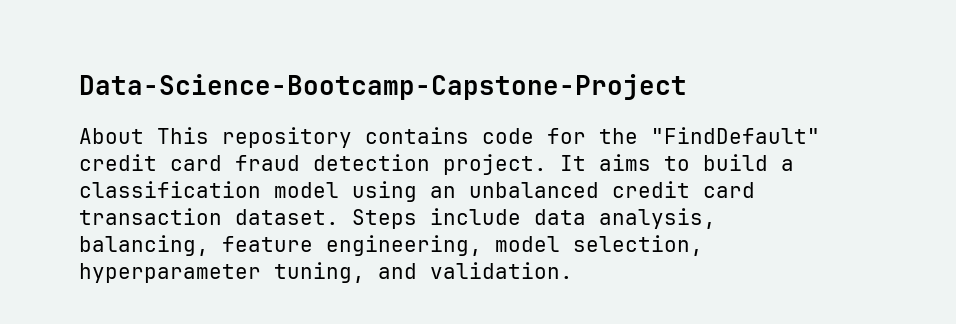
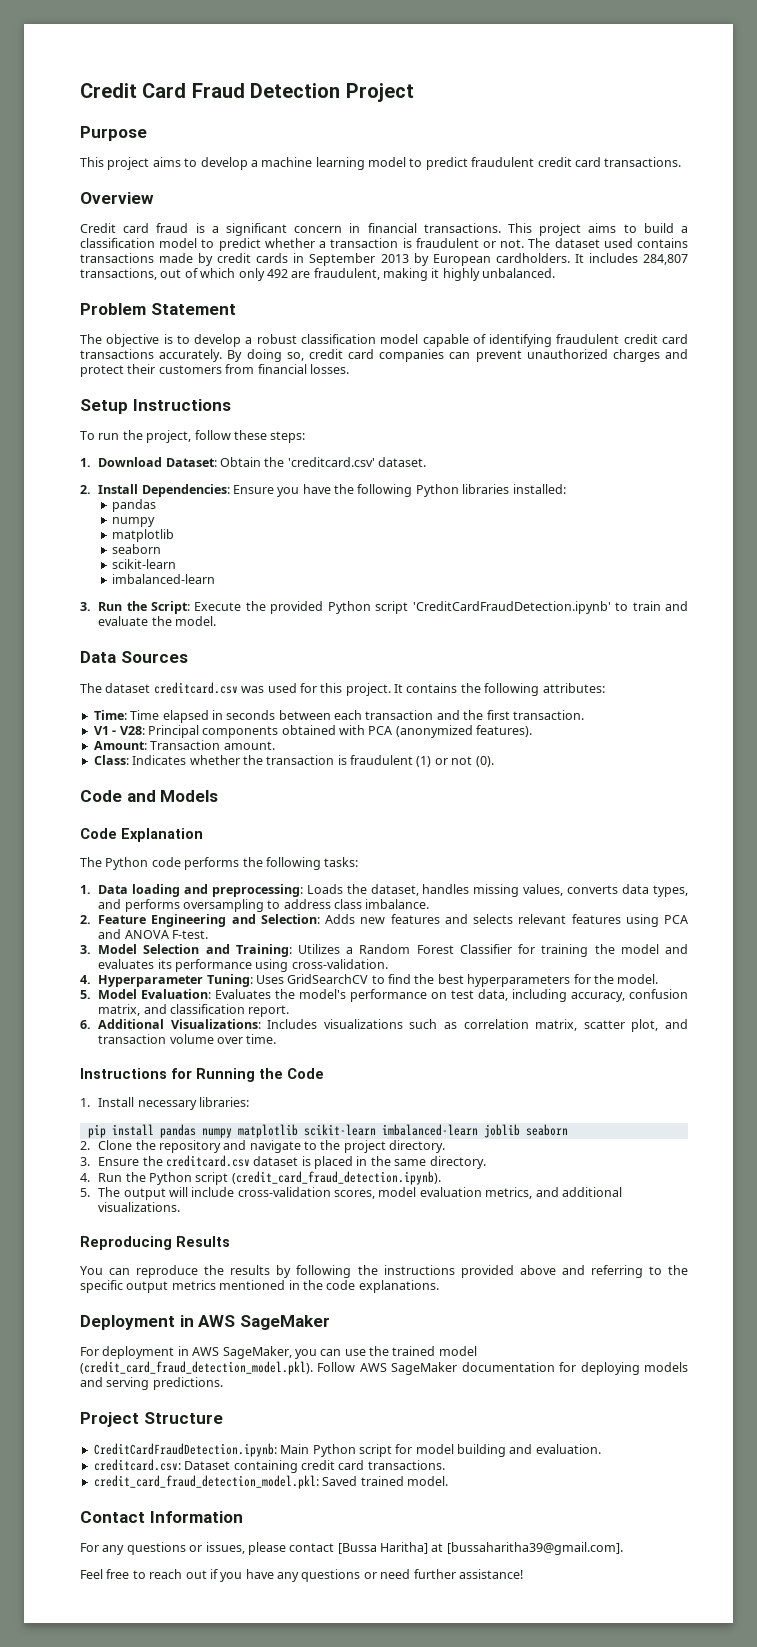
[79,74,687,100] [79,127,820,148] [79,154,586,175] Data-Science-Bootcamp-Capstone-Project // About This repository contains code for the "FindDefault" credit card fraud detection project. It -> [80,83,414,102] [80,126,147,141] [80,157,682,170] [80,192,154,204] [80,223,582,236] Credit Card Fraud Detection Project // Purpose // This project aims to develop a machine learning model to predict fraudulent credit card transactions. // Overview // Credit card fraud is a significant concern in financial transactions. This project
[352,181,755,202] [79,208,716,229] [79,235,703,256] [79,262,573,283] using an unbalanced credit card transaction dataset. Steps include data analysis, balancing, feature engineering, model selection, hyperparameter tuning, and validation. -> [201,238,688,251] [80,253,689,266] [80,268,556,281] [80,303,236,315] [80,334,688,347] [80,349,688,362] [80,364,349,377] [80,399,231,414] [80,430,306,443] [80,457,427,467] [80,484,566,497] [111,499,156,512] [111,517,155,527] [111,529,174,542] [111,544,161,554] [111,559,176,569] [111,574,215,584] [80,601,688,614] [98,616,216,626] [80,651,188,663] [80,682,605,696] [93,710,584,723] [93,725,533,738] [93,740,275,750] [93,755,494,767] [80,790,219,802] [80,828,203,842] [80,857,359,870] [80,884,688,897] [98,899,430,912] [80,914,688,927] [98,929,208,939] [80,944,688,957] [98,959,388,972] [80,974,659,987] [80,989,688,1002] [98,1004,290,1017] [80,1019,688,1032] [98,1034,277,1044] [80,1068,324,1082] [80,1097,249,1110] [87,1124,568,1138] [80,1140,446,1153] [80,1155,486,1169] [80,1171,441,1185] [80,1187,622,1200] [98,1202,181,1212] [80,1236,230,1250] [80,1265,688,1278] [80,1280,439,1293] [80,1315,330,1330] [80,1346,477,1359] [80,1361,689,1375] [80,1377,223,1390] [80,1412,223,1427] [93,1443,601,1457] [93,1459,445,1473] [93,1475,448,1489] [80,1511,243,1523] [80,1542,623,1555] [80,1569,523,1582] to predict whether a transaction is fraudulent or not. The dataset used contains transactions made by credit cards in September 2013 by European cardholders. It includes 284,807 transactions, out of which only 492 are fraudulent, making it highly unbalanced. // Problem Statement // The objective is to develop a robust classification model capable of identifying fraudulent credit card transactions accurately. By doing so, credit card companies can prevent unauthorized charges and protect their customers from financial losses. // Setup Instructions // To run the project, follow these steps: // 1. Download Dataset: Obtain the 'creditcard.csv' dataset. // 2. Install Dependencies: Ensure you have the following Python libraries installed: // pandas // numpy // matplotlib // seaborn // scikit-learn // imbalanced-learn // 3. Run the Script: Execute the provided Python script 'CreditCardFraudDetection.ipynb' to train and evaluate the model. // Data Sources // The dataset creditcard.csv was used for this project. It contains the following attributes: // Time: Time elapsed in seconds between each transaction and the first transaction. // V1 - V28: Principal components obtained with PCA (anonymized features). // Amount: Transaction amount. // Class: Indicates whether the transaction is fraudulent (1) or not (0). // Code and Models // Code Explanation // The Python code performs the following tasks: // 1. Data loading and preprocessing: Loads the dataset, handles missing values, converts data types, and performs oversampling to address class imbalance. // 2. Feature Engineering and Selection: Adds new features and selects relevant features using PCA and ANOVA F-test. // 3. Model Selection and Training: Utilizes a Random Forest Classifier for training the model and evaluates its performance using cross-validation. // 4. Hyperparameter Tuning: Uses GridSearchCV to find the best hyperparameters for the model. // 5. Model Evaluation: Evaluates the model's performance on test data, including accuracy, confusion matrix, and classification report. // 6. Additional Visualizations: Includes visualizations such as correlation matrix, scatter plot, and transaction volume over time. // Instructions for Running the Code // 1. Install necessary libraries: // pip install pandas numpy matplotlib scikit-learn imbalanced-learn joblib seaborn // 2. Clone the repository and navigate to the project directory. // 3. Ensure the creditcard.csv dataset is placed in the same directory. // 4. Run the Python script (credit_card_fraud_detection.ipynb). // 5. The output will include cross-validation scores, model evaluation metrics, and additional visualizations. // Reproducing Results // You can reproduce the results by following the instructions provided above and referring to the specific output metrics mentioned in the code explanations. // Deployment in AWS SageMaker // For deployment in AWS SageMaker, you can use the trained model (credit_card_fraud_detection_model.pkl). Follow AWS SageMaker documentation for deploying models and serving predictions. // Project Structure // CreditCardFraudDetection.ipynb: Main Python script for model building and evaluation. // creditcard.csv: Dataset containing credit card transactions. // credit_card_fraud_detection_model.pkl: Saved trained model. // Contact Information // For any questions or issues, please contact [Bussa Haritha] at [bussaharitha39@gmail.com]. // Feel free to reach out if you have any questions or need further assistance!

